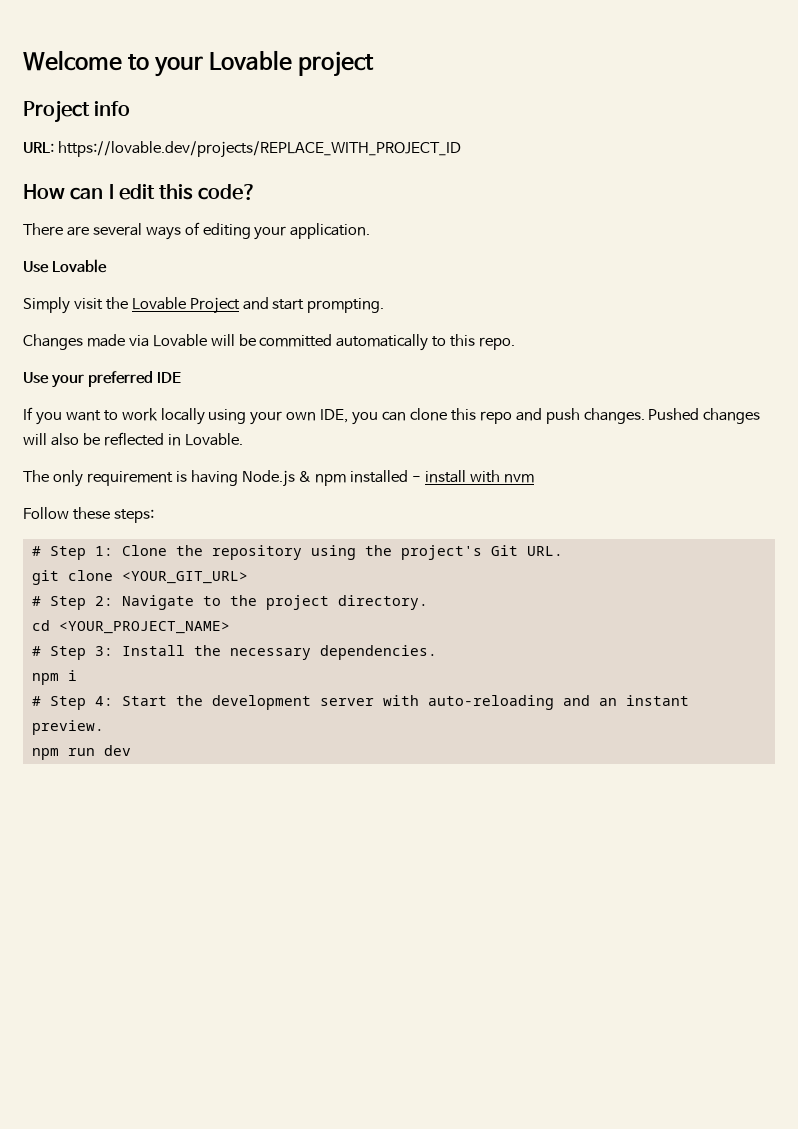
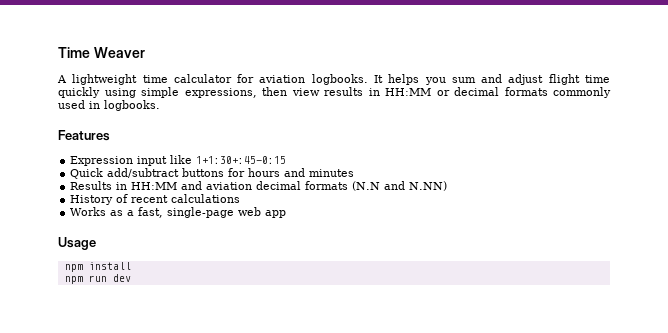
[23,50,375,77] [23,100,131,123] [23,141,461,158] [23,184,257,200] [23,222,371,240] [23,259,107,273] [23,297,385,314] [23,334,516,351] [23,371,181,388] [23,407,761,425] [23,432,243,446] [23,470,534,487] [23,507,154,523] [31,545,563,560] [31,570,248,585] [31,595,428,610] [31,620,230,634] [31,645,437,660] [31,670,77,685] [31,695,689,710] [31,720,104,735] Welcome to your Lovable project // Project info // URL: https://lovable.dev/projects/REPLACE_WITH_PROJECT_ID // How can I edit this code? // There are several ways of editing your application. // Use Lovable // Simply visit the Lovable Project and start prompting. // Changes made via Lovable will be committed automatically to this repo. // Use your preferred IDE // If you want to work locally using your own IDE, you can clone this repo and push changes. Pushed changes will also be reflected in Lovable. // The only requirement is having Node.js & npm installed - install with nvm // Follow these steps: // # Step 1: Clone the repository using the project's Git URL. // git clone <YOUR_GIT_URL> // # Step 2: Navigate to the project directory. // cd <YOUR_PROJECT_NAME> // # Step 3: Install the necessary dependencies. // npm i // # Step 4: Start the development server with auto-reloading and an instant preview. -> [58,47,145,58] [57,74,610,85] [58,87,611,98] [58,100,160,111] [58,130,110,141] [70,155,287,166] [70,168,355,179] [70,181,448,191] [70,194,241,205] [70,207,287,218] [58,237,96,250] [64,262,131,272] Time Weaver // A lightweight time calculator for aviation logbooks. It helps you sum and adjust flight time quickly using simple expressions, then view results in HH:MM or decimal formats commonly used in logbooks. // Features // Expression input like 1+1:30+:45-0:15 // Quick add/subtract buttons for hours and minutes // Results in HH:MM and aviation decimal formats (N.N and N.NN) // History of recent calculations // Works as a fast, single-page web app // Usage // npm install

